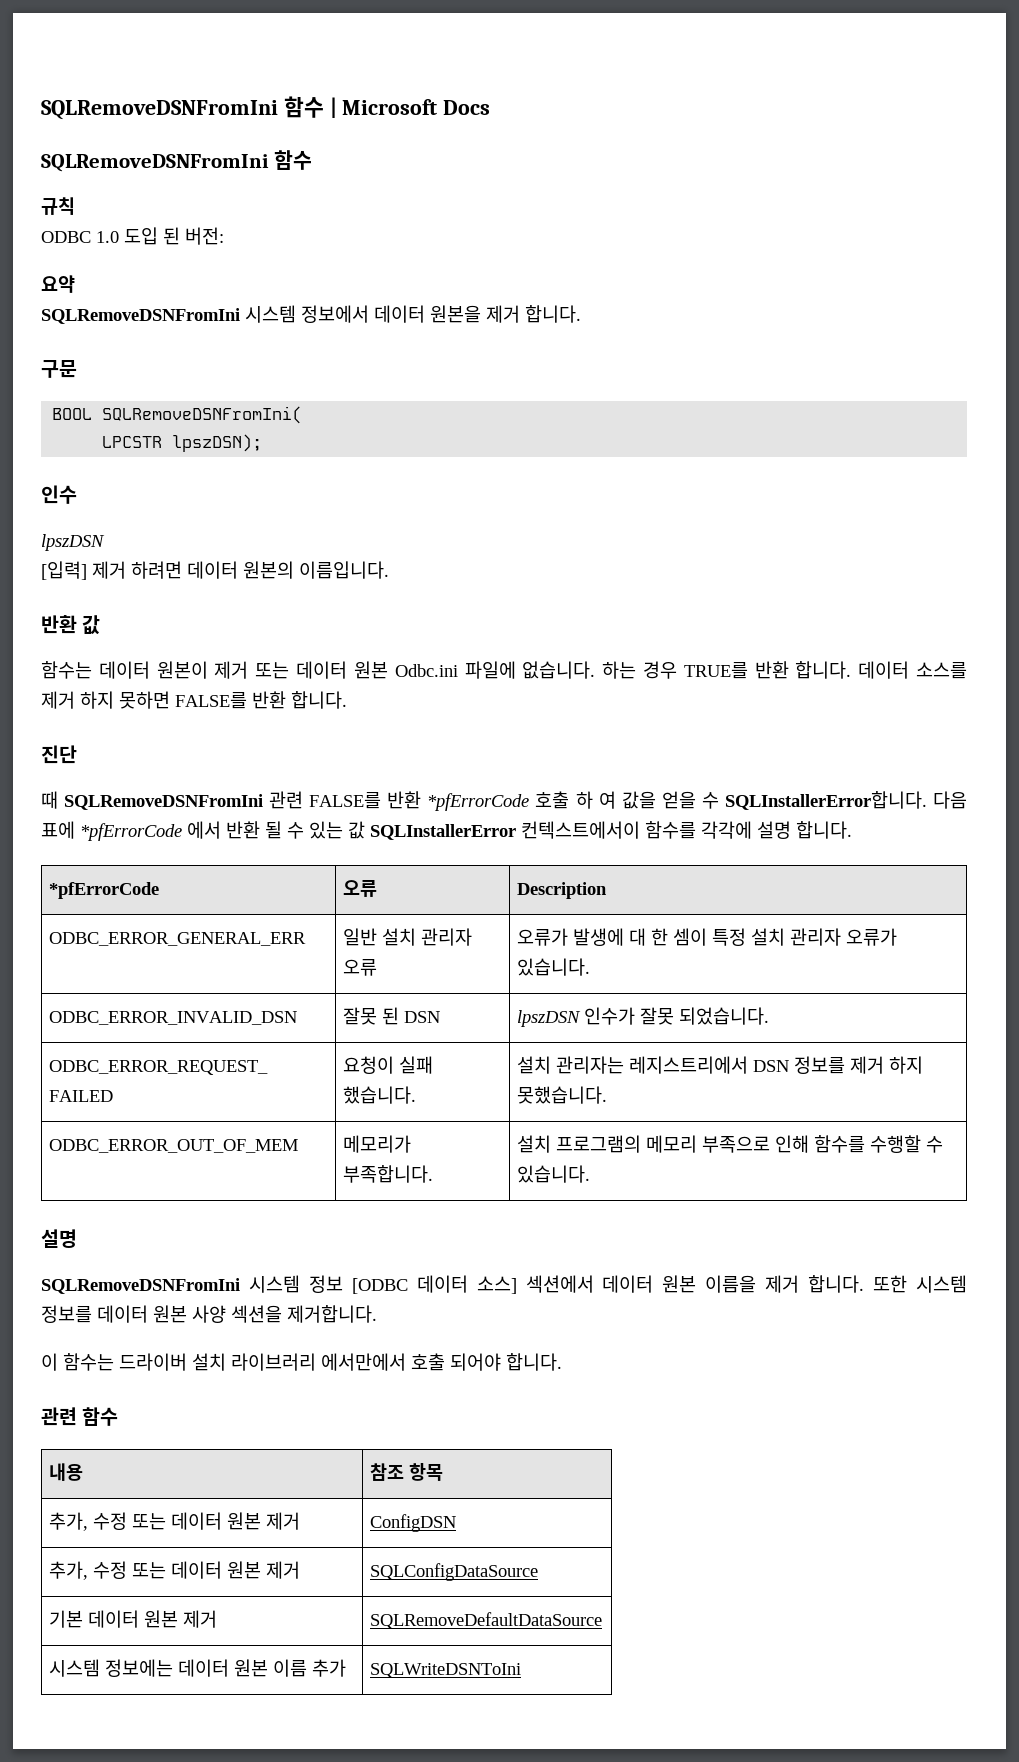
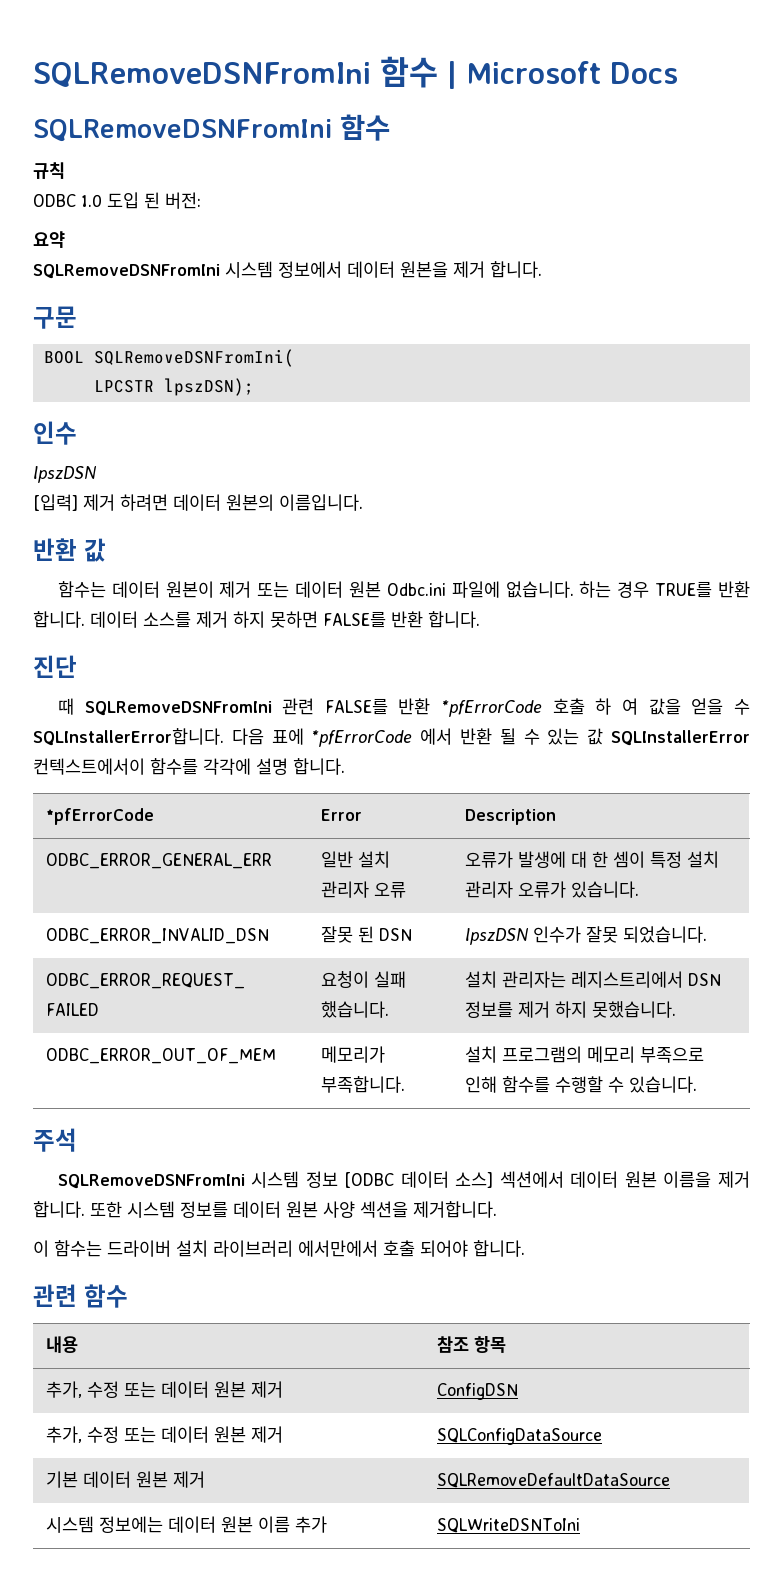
[343,880,378,897] 오류 -> [321,809,363,821] Error
[41,1229,77,1248] 설명 -> [33,1128,77,1152] 주석

